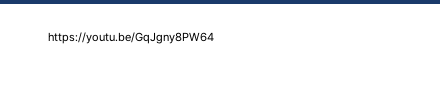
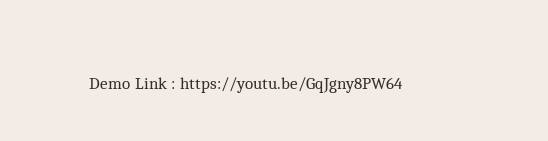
(48, 38) none -> [89,77,176,89] Demo Link :

